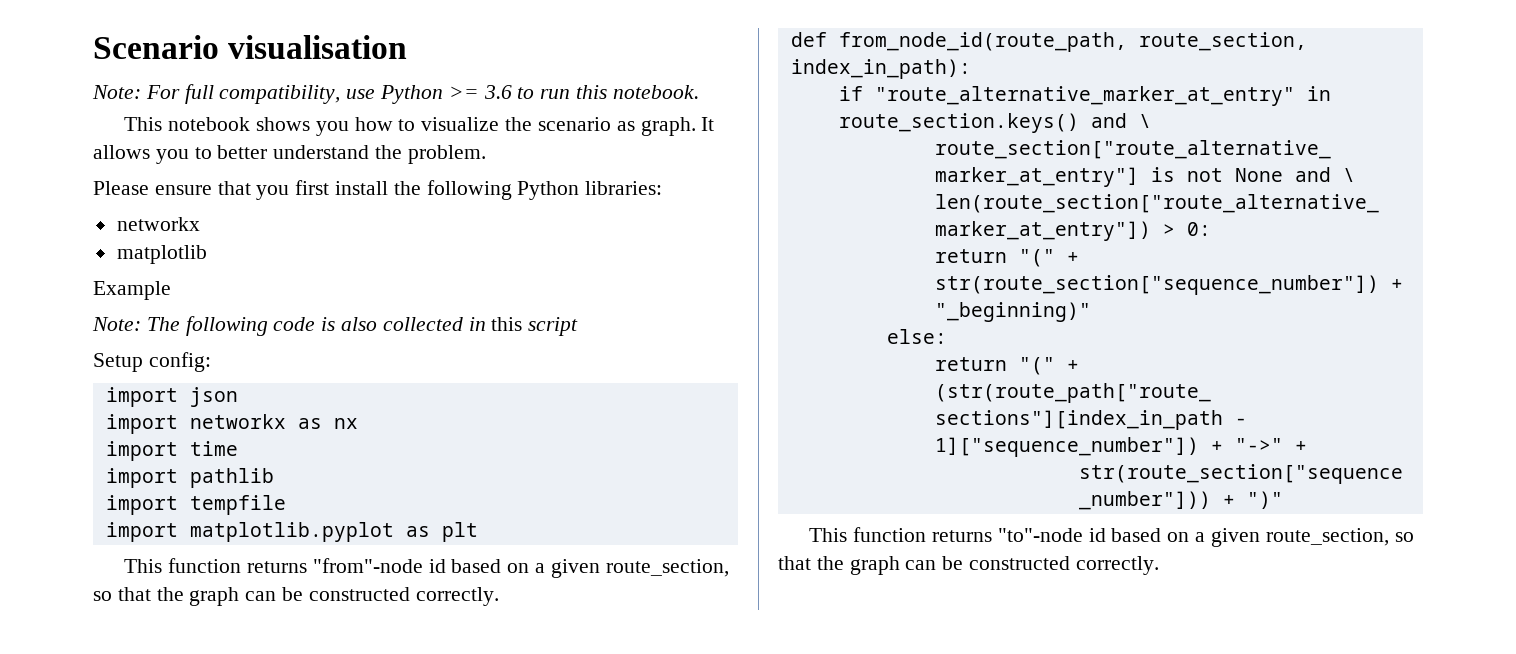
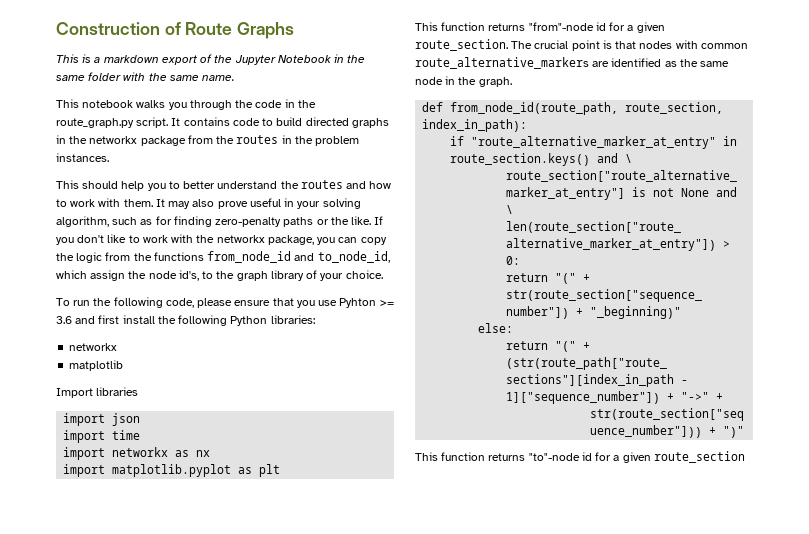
[93,35,408,59] [92,84,699,104] [124,117,715,136] [93,145,150,159] Scenario visualisation // Note: For full compatibility, use Python >= 3.6 to run this notebook. // This notebook shows you how to visualize the scenario as graph. It allows -> [56,22,295,39] [56,54,366,65] [56,72,236,81] [56,99,316,110] [56,117,389,128] [56,135,360,146] [56,153,109,162] [56,180,145,191] Construction of Route Graphs // This is a markdown export of the Jupyter Notebook in the same folder with the same name. // This notebook walks you through the code in the route_graph.py script. It contains code to build directed graphs in the networkx package from the routes in the problem instances. // This should help
[407,145,486,164] [93,181,290,200] problem. // Please ensure that you -> [300,180,392,189] [56,198,361,209] [56,216,384,227] [56,234,387,245] [56,251,390,263] [56,270,383,281] [56,297,394,308] [56,316,96,324] routes and how to work with them. It may also prove useful in your solving algorithm, such as for finding zero-penalty paths or the like. If you don't like to work with the networkx package, you can copy the logic from the functions from_node_id and to_node_id, which assign the node id's, to the graph library of your choice. // To run the following code, please ensure that you use Pyhton >= 3.6 and
[93,281,171,300] [92,316,579,336] [93,352,211,372] Example // Note: The following code is also collected in this script // Setup config: -> [56,387,139,398] Import libraries
(238, 397) none -> [63,430,141,443] // import time
[105,441,238,461] [105,468,274,488] [105,495,286,515] // import time // import pathlib // import tempfile -> (211, 453) none
[451,559,729,578] [93,587,499,606] based on a given route_section, so that the graph can be constructed correctly. -> [609,22,665,33] [415,39,748,51] [415,57,730,69] [415,76,512,87] for a given route_section. The crucial point is that nodes with common route_alternative_markers are identified as the same node in the graph.
[1111,528,1414,547] [778,556,1159,575] based on a given route_section, so that the graph can be constructed correctly. -> [595,451,745,463] for a given route_section

